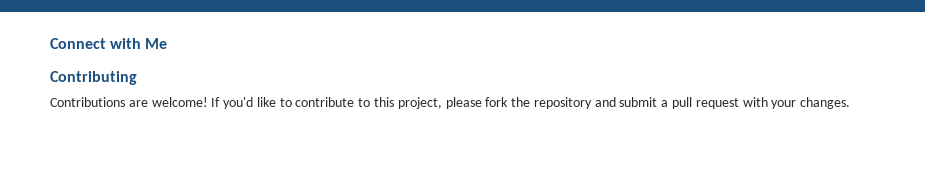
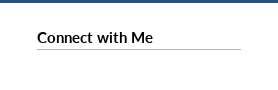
[50,71,137,85] [50,97,851,109] // Contributing // Contributions are welcome! If you'd like to contribute to this project, please fork the repository and submit a pull request with your changes. -> (154, 37) none

